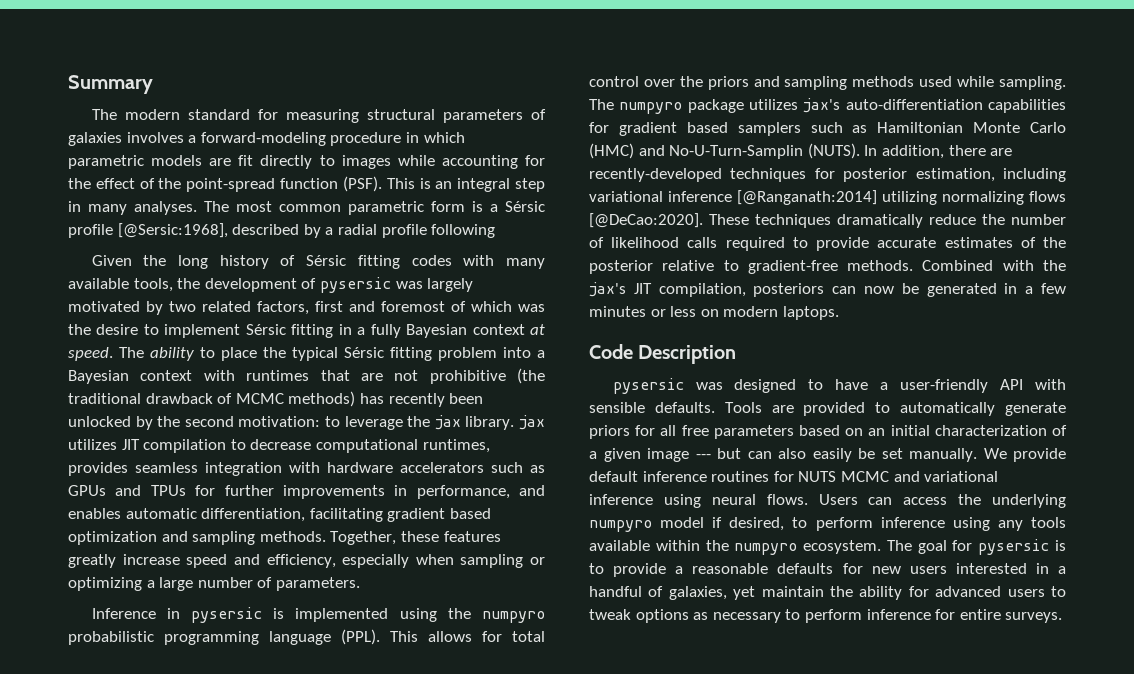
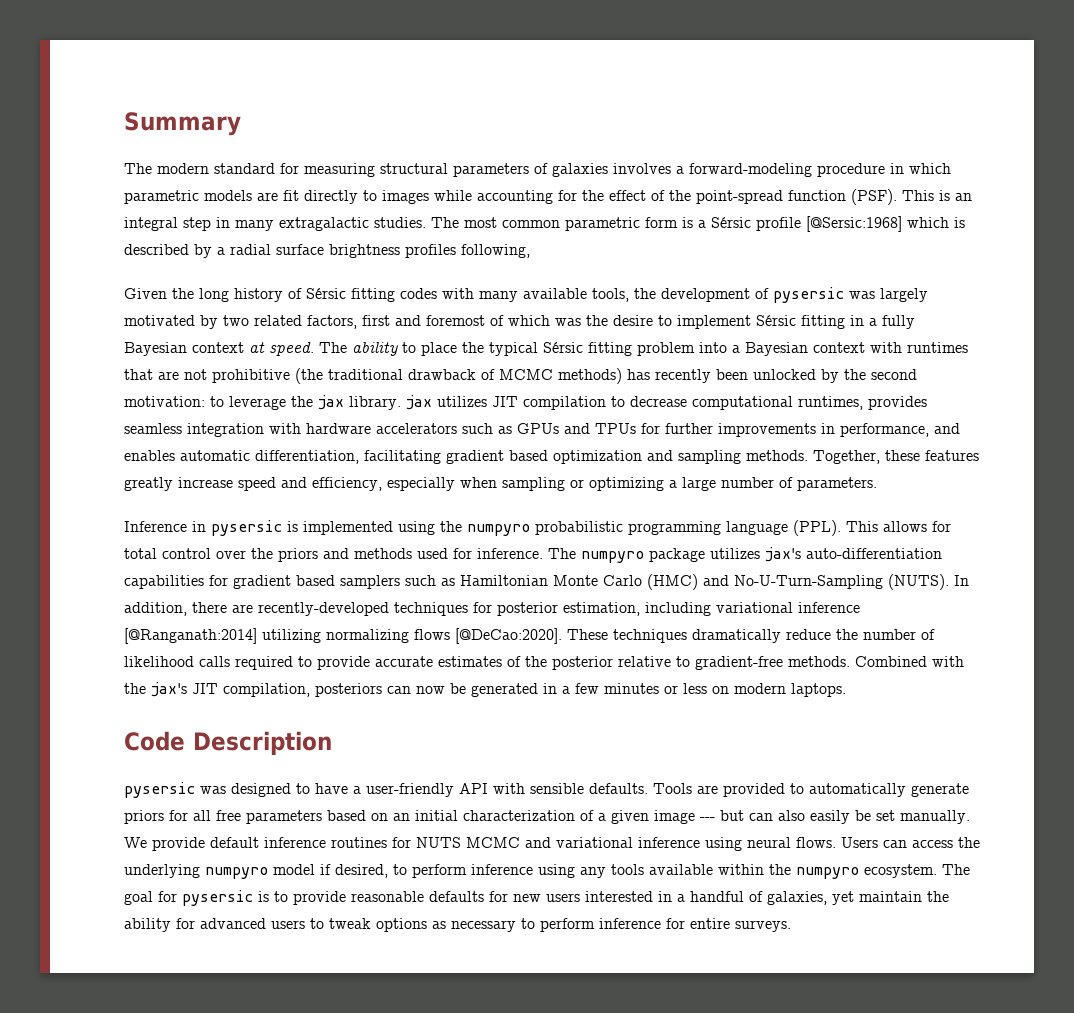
[134,201,197,215] analyses. -> [279,217,426,231] extragalactic studies.
[117,223,228,238] [@Sersic:1968], -> [806,216,965,232] [@Sersic:1968] which is
[381,224,496,238] profile following -> [276,244,530,258] surface brightness profiles following,
[784,76,848,90] sampling -> (349, 553) none
[957,76,1066,90] while sampling. -> [453,548,543,559] for inference.
[669,145,804,159] No-U-Turn-Samplin -> [734,575,883,589] No-U-Turn-Sampling
[675,566,684,574] a -> (346, 898) none

